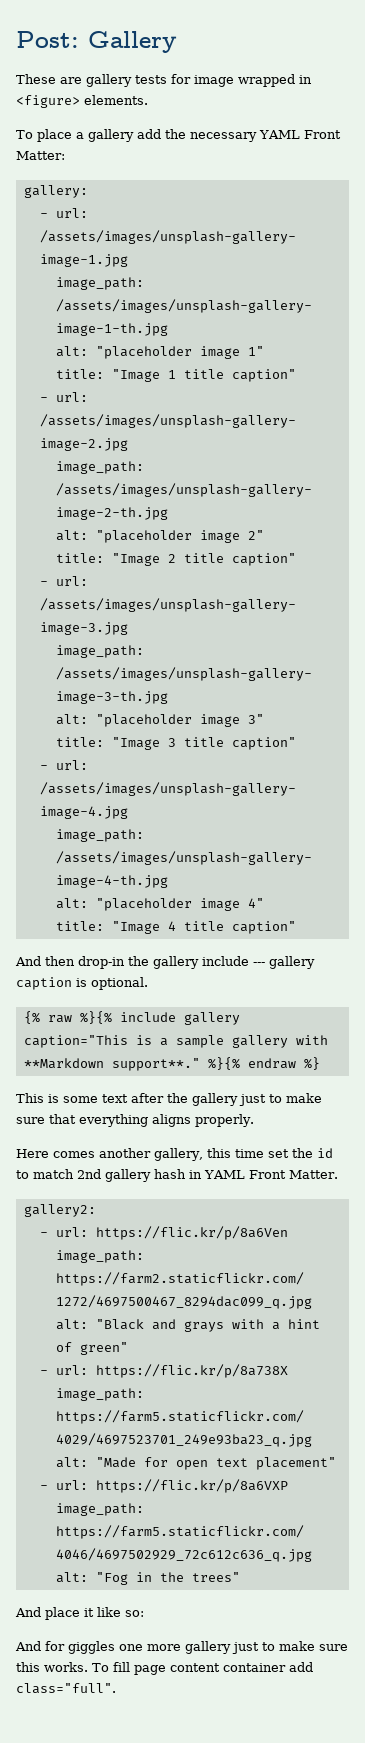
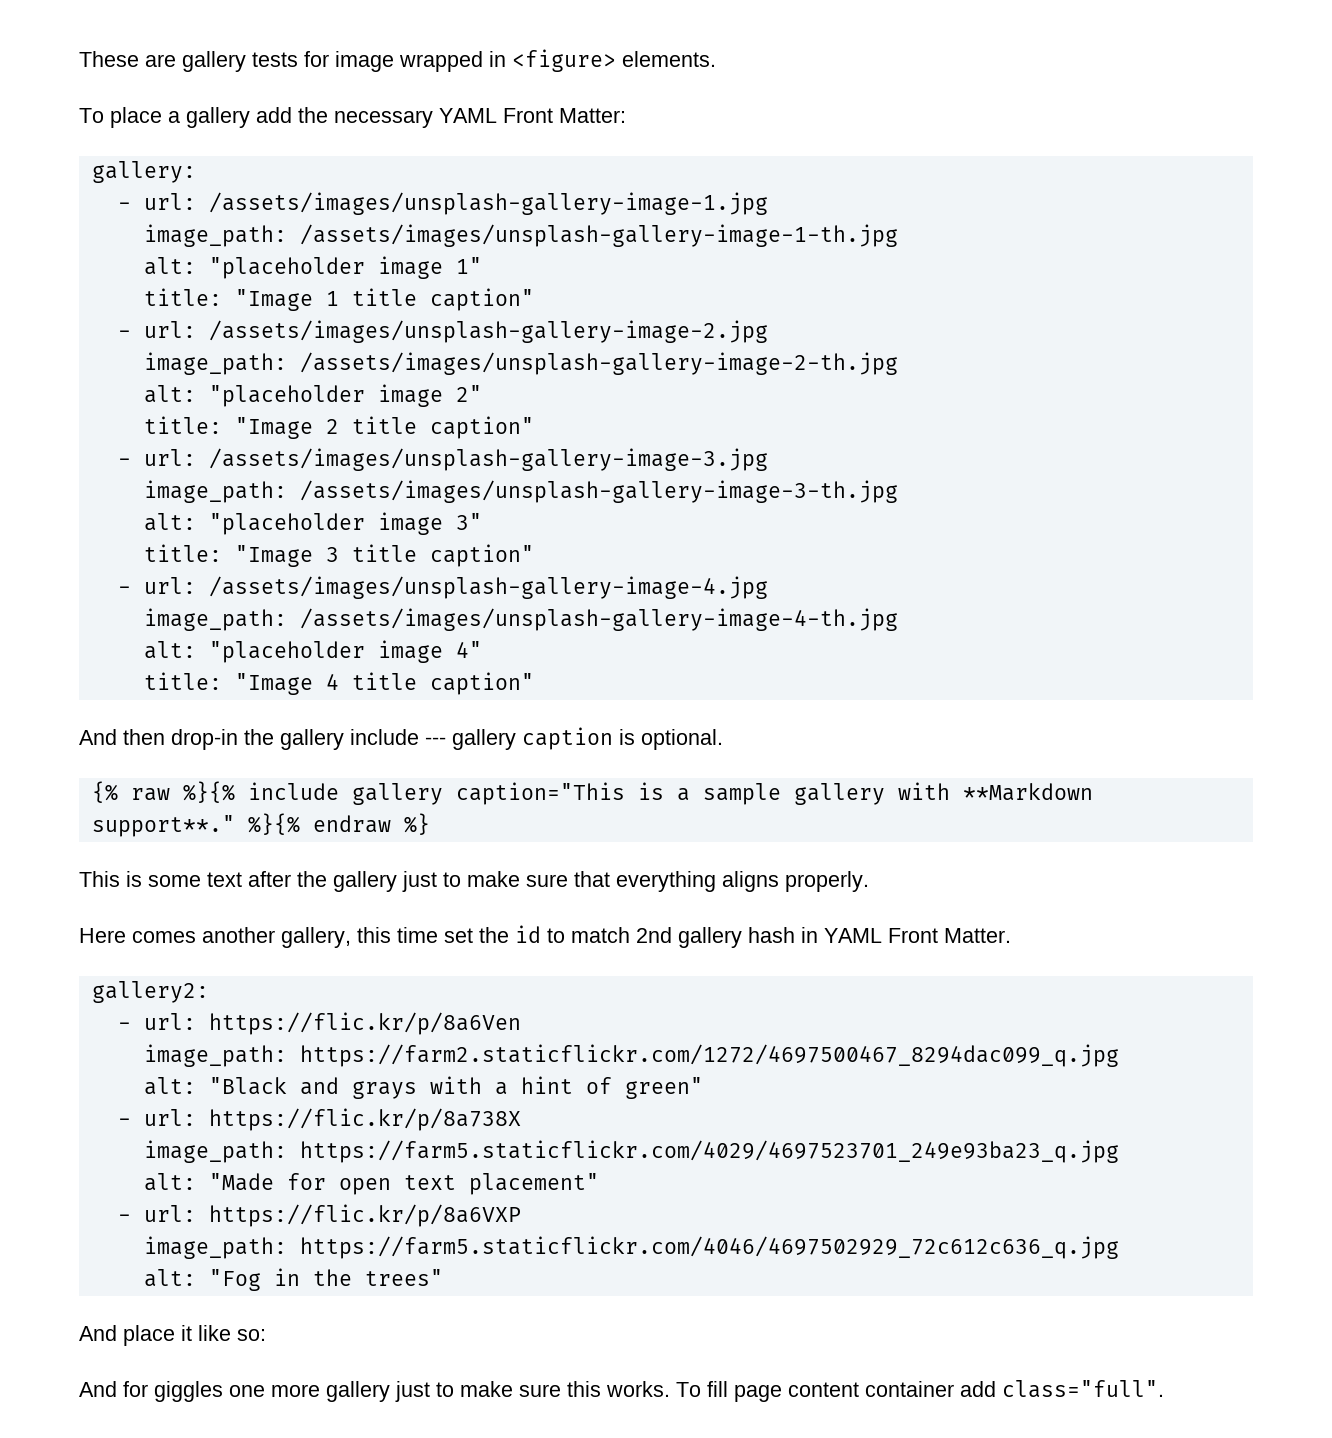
[16,31,177,53] Post: Gallery // -> (79, 59) none

